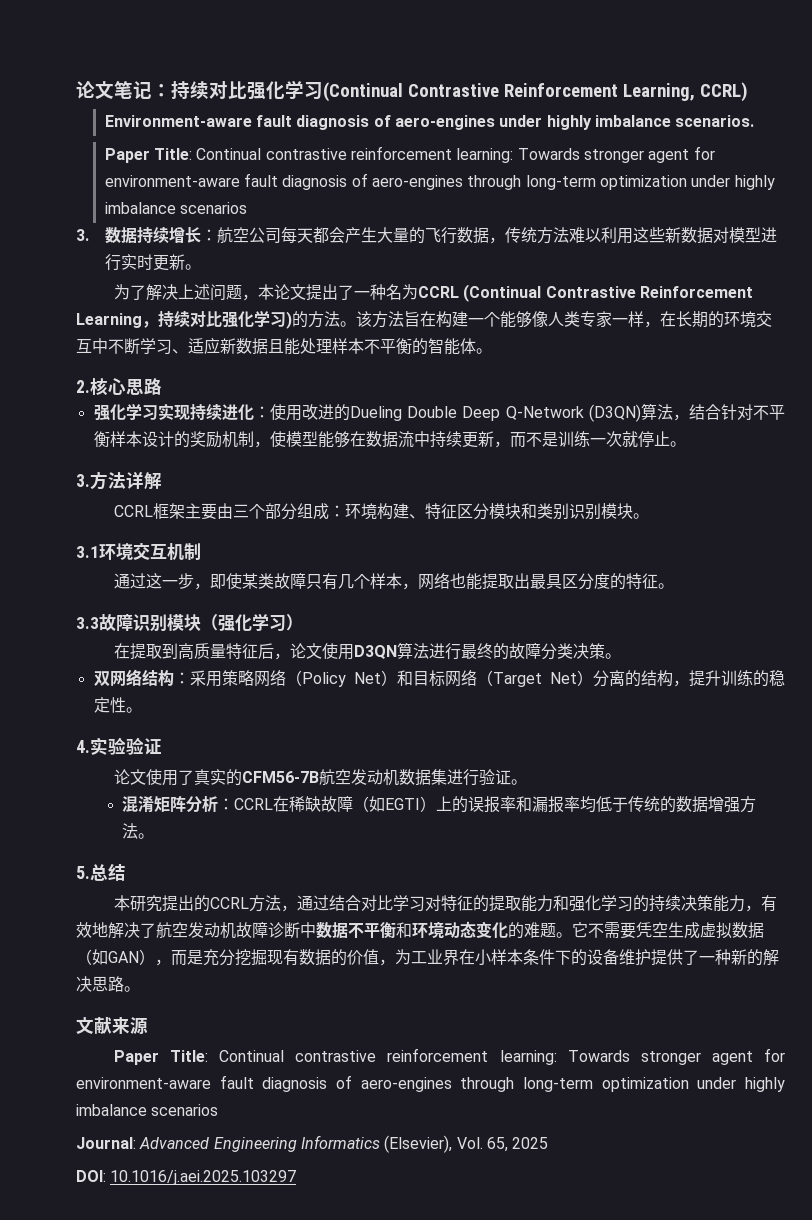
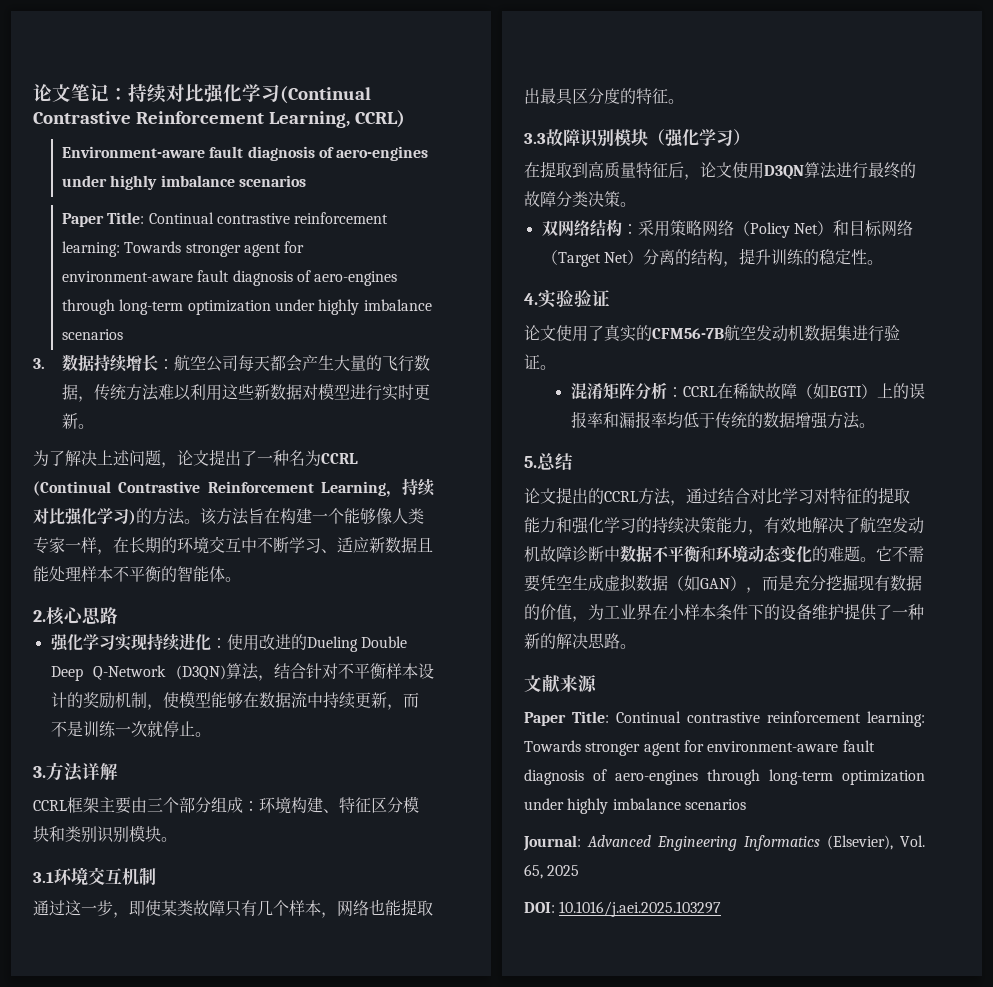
[675,115,755,127] scenarios. -> [238,175,306,187] scenarios
[257,284,274,300] 本 -> (177, 465) none
[113,895,162,912] 本研究 -> [524,488,556,504] 论文

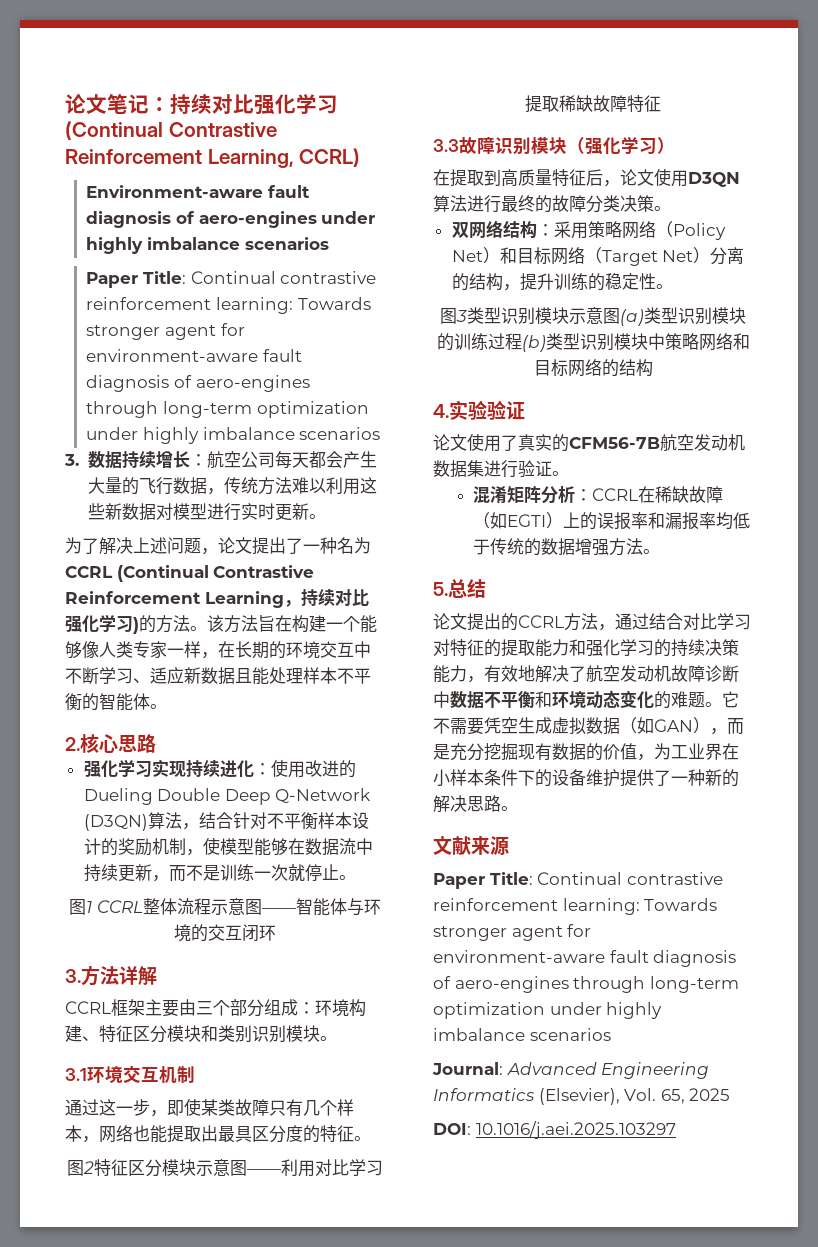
(211, 734) none -> [69,898,381,916] [174,924,276,942] // 图1 CCRL整体流程示意图——智能体与环境的交互闭环
(684, 101) none -> [67,1159,383,1177] [525,95,661,113] // 图2特征区分模块示意图——利用对比学习提取稀缺故障特征
(883, 262) none -> [440,307,746,326] [436,333,750,352] [533,359,653,377] // 图3类型识别模块示意图(a)类型识别模块的训练过程(b)类型识别模块中策略网络和目标网络的结构

